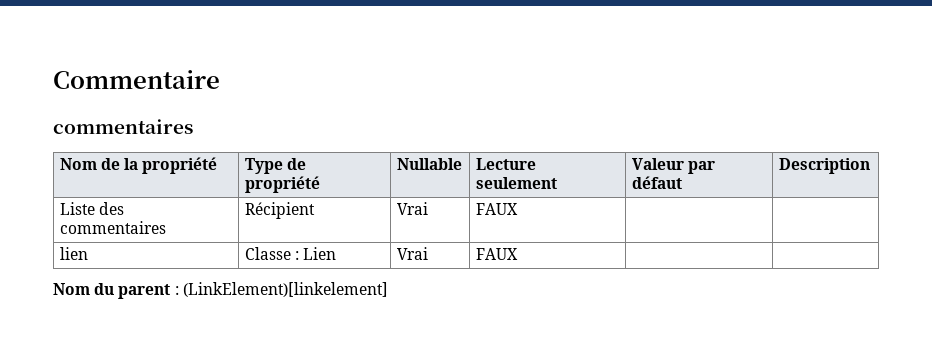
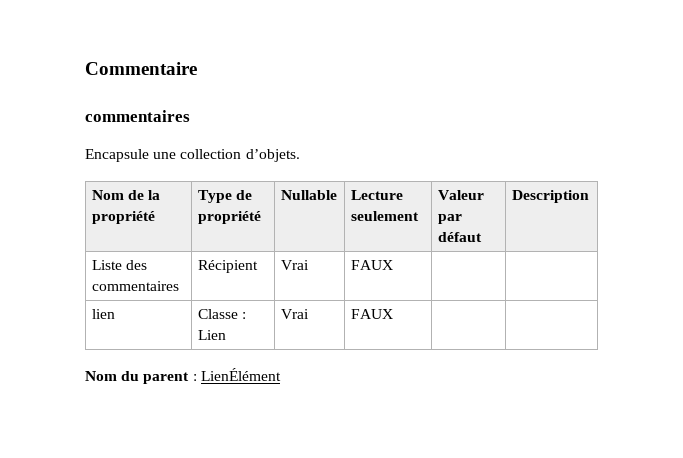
(193, 126) none -> [85,149,300,162] // Encapsule une collection d’objets.
[182,282,388,297] (LinkElement)[linkelement] -> [200,368,281,381] LienÉlément

